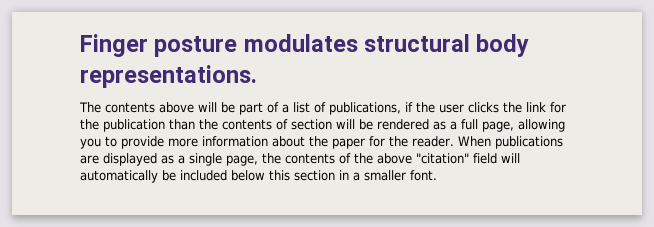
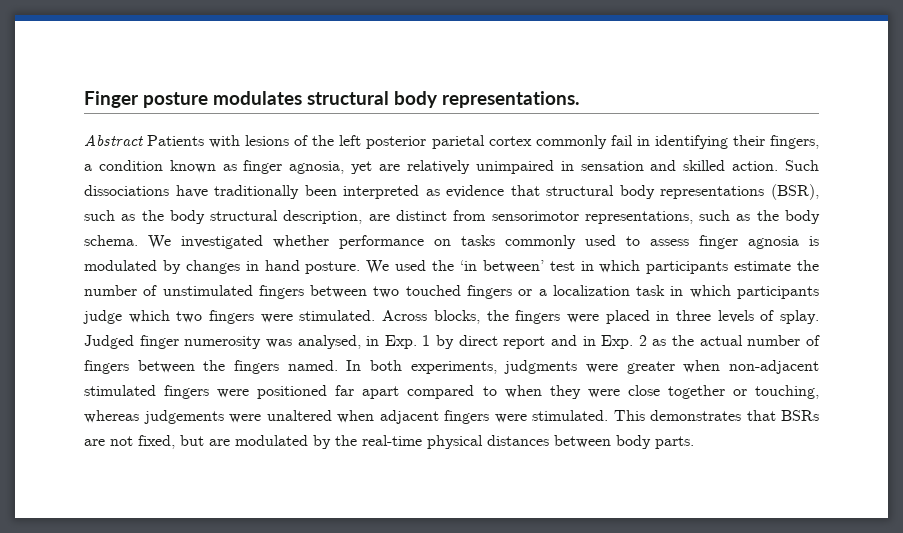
[79,102,566,115] [80,119,565,132] [80,136,563,149] [80,153,520,166] [80,170,437,183] The contents above will be part of a list of publications, if the user clicks the link for the publication than the contents of section will be rendered as a full page, allowing you to provide more information about the paper for the reader. When publications are displayed as a single page, the contents of the above "citation" field will automatically be included below this section in a smaller font. -> [84,134,820,149] [84,160,820,174] [84,184,819,200] [84,210,821,224] [84,235,819,249] [84,260,819,274] [84,285,820,299] [83,310,819,324] [84,335,821,349] [84,360,819,374] [84,385,819,399] [84,410,819,424] [84,435,694,449] Abstract Patients with lesions of the left posterior parietal cortex commonly fail in identifying their fingers, a condition known as finger agnosia, yet are relatively unimpaired in sensation and skilled action. Such dissociations have traditionally been interpreted as evidence that structural body representations (BSR), such as the body structural description, are distinct from sensorimotor representations, such as the body schema. We investigated whether performance on tasks commonly used to assess finger agnosia is modulated by changes in hand posture. We used the ‘in between’ test in which participants estimate the number of unstimulated fingers between two touched fingers or a localization task in which participants judge which two fingers were stimulated. Across blocks, the fingers were placed in three levels of splay. Judged finger numerosity was analysed, in Exp. 1 by direct report and in Exp. 2 as the actual number of fingers between the fingers named. In both experiments, judgments were greater when non-adjacent stimulated fingers were positioned far apart compared to when they were close together or touching, whereas judgements were unaltered when adjacent fingers were stimulated. This demonstrates that BSRs are not fixed, but are modulated by the real-time physical distances between body parts.

